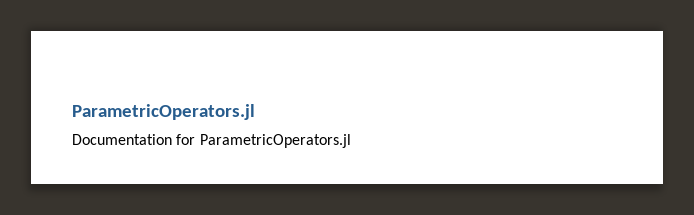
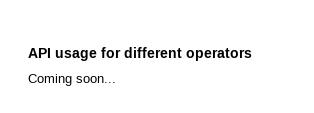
[72,104,255,120] [72,134,351,148] ParametricOperators.jl // Documentation for ParametricOperators.jl -> [28,47,252,61] [28,74,116,86] API usage for different operators // Coming soon...

